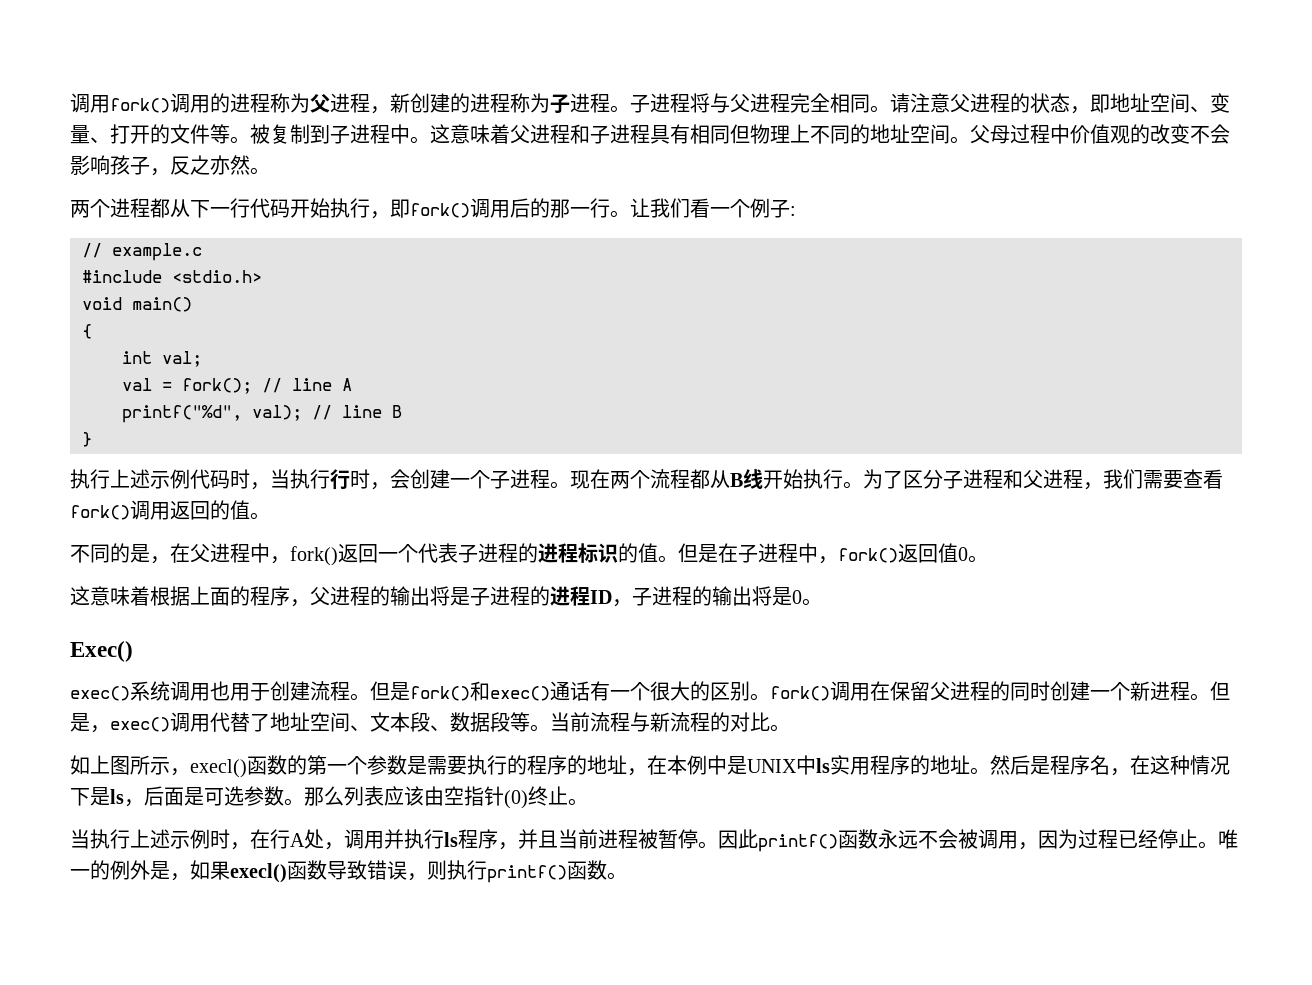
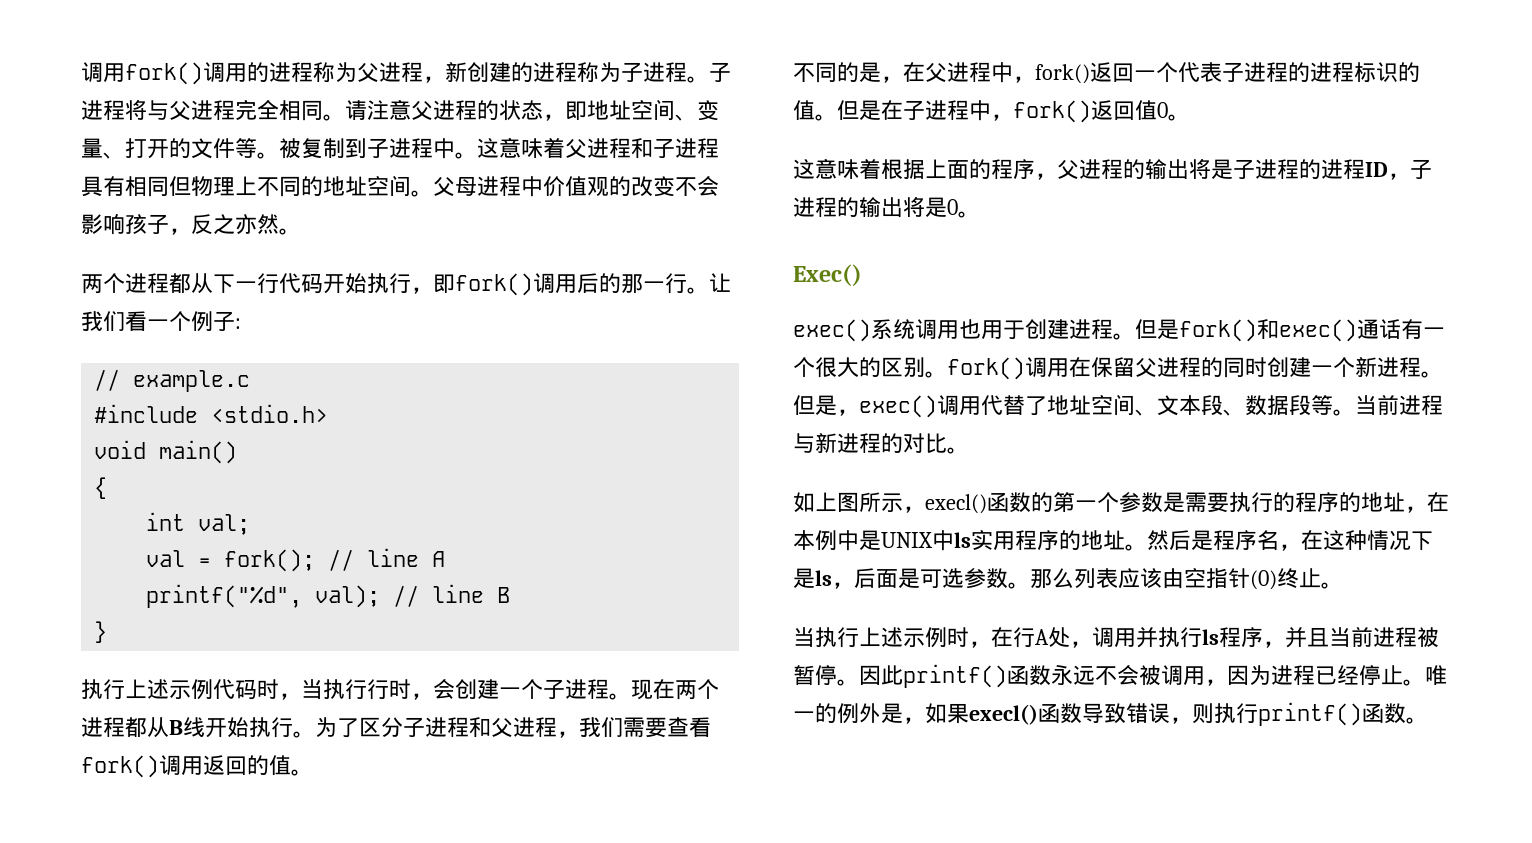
[1010,124,1030,144] 过 -> [477,176,499,196] 进
[650,469,670,489] 流 -> [81,717,103,737] 进
[310,681,330,701] 流 -> [1069,319,1091,339] 进
[590,712,690,732] 流程与新流 -> [1399,395,1443,415] [793,433,859,453] 进程与新进
[1078,829,1098,849] 过 -> [1271,665,1293,685] 进

